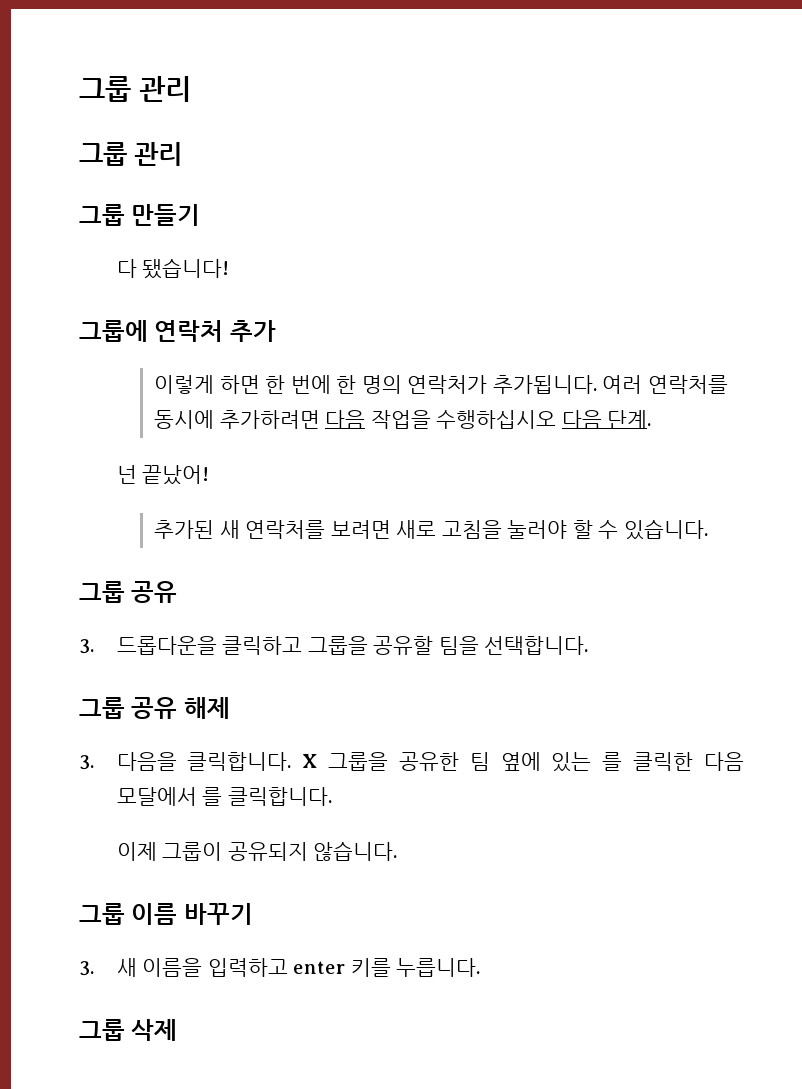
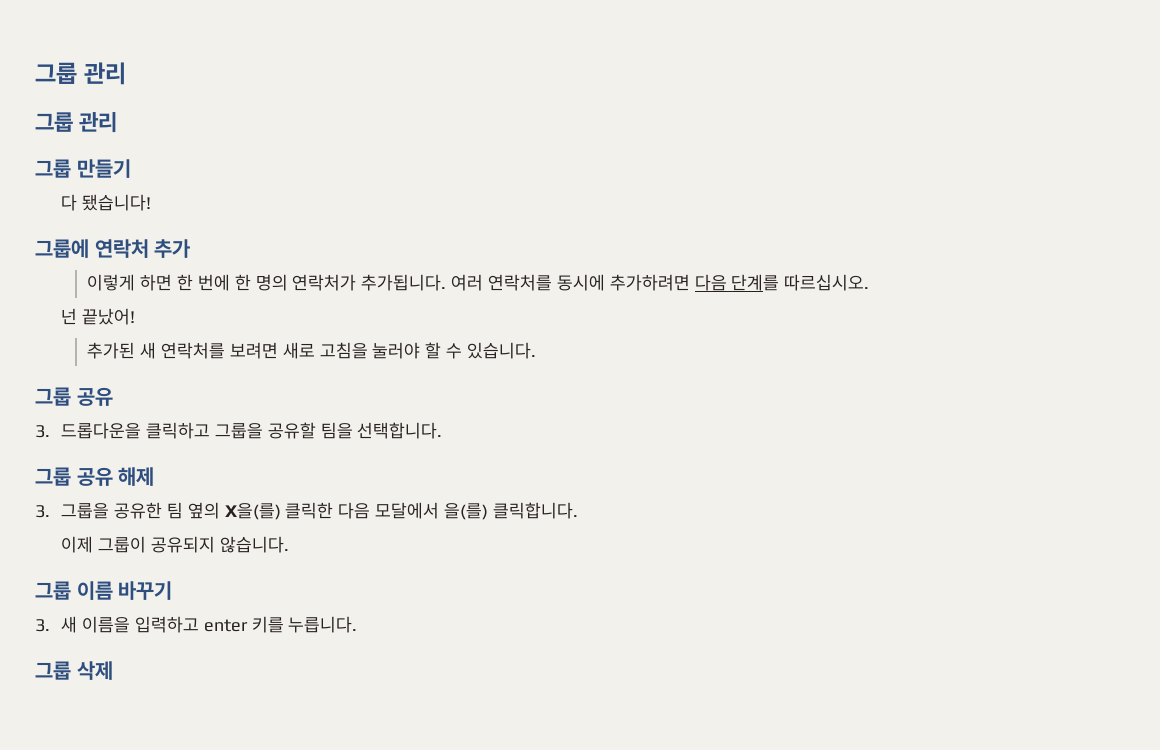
[370,410,652,429] 작업을 수행하십시오 다음 단계. -> [731,274,870,291] 단계를 따르십시오.
[116,752,623,772] 다음을 클릭합니다. X 그룹을 공유한 팀 옆에 있는 를 -> [61,502,281,520] 그룹을 공유한 팀 옆의 X을(를)
[202,787,223,806] 를 -> [443,503,488,520] 을(를)

